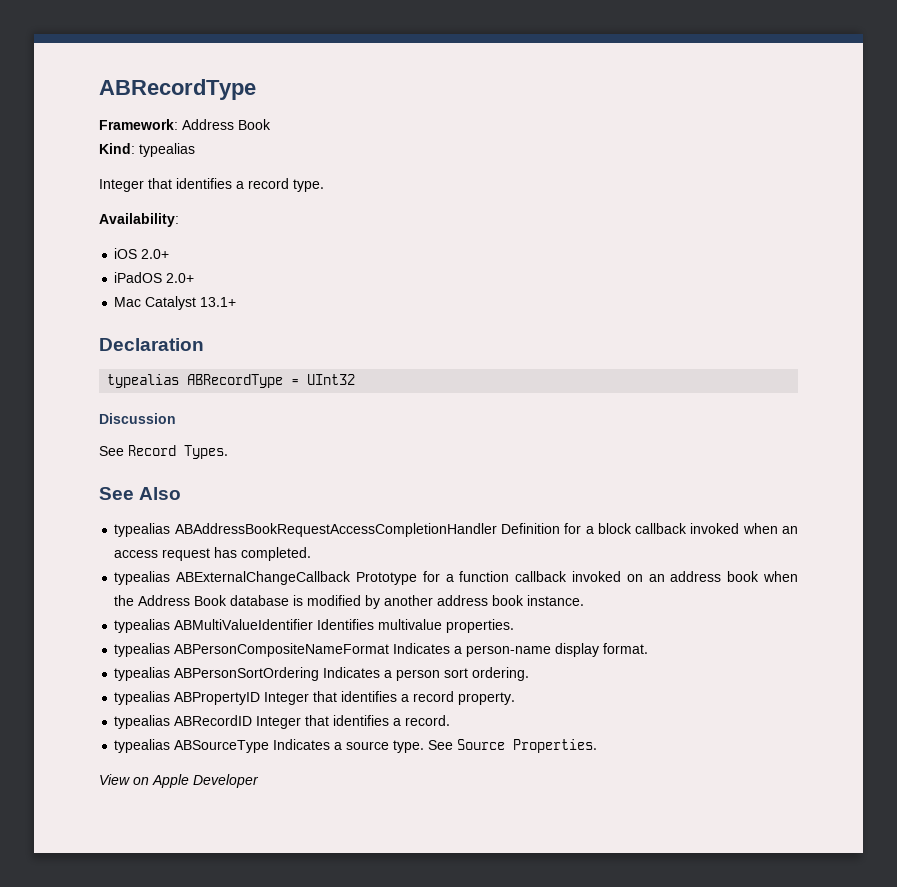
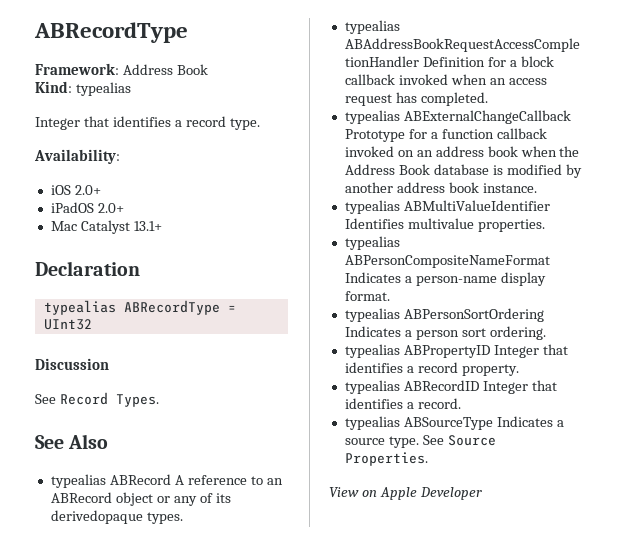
(182, 493) none -> [50,474,283,488] [50,492,231,506] [50,510,183,524] // typealias ABRecord A reference to an ABRecord object or any of its derivedopaque types.

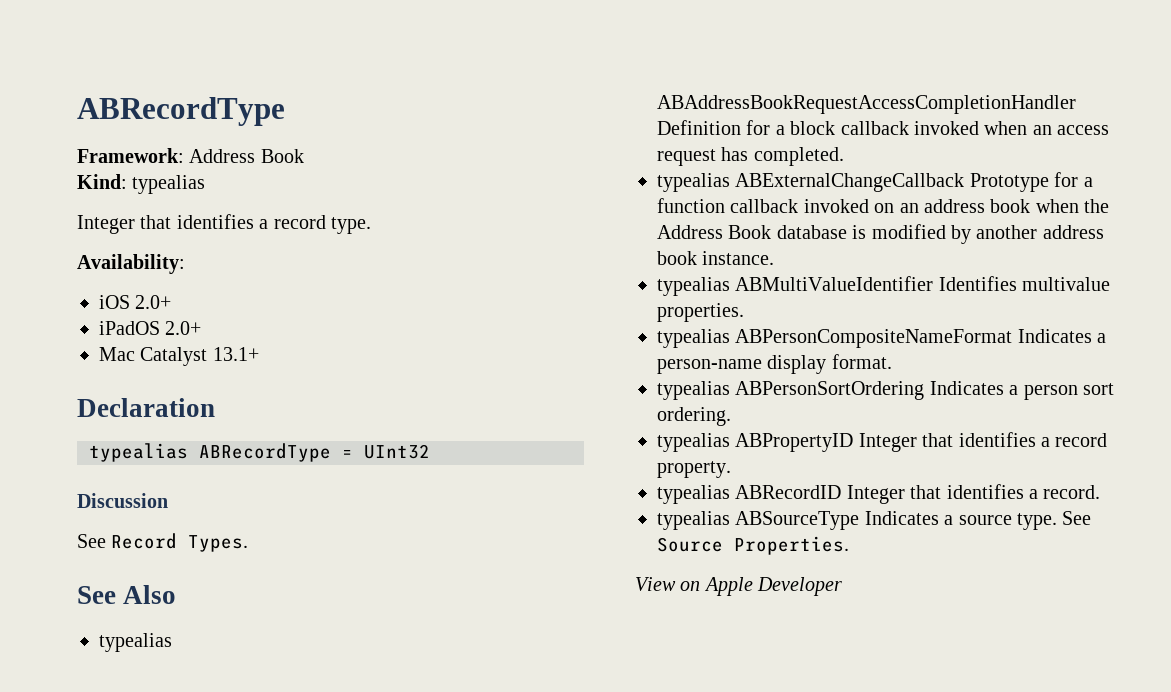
[50,474,283,488] [50,492,231,506] [50,510,183,524] // typealias ABRecord A reference to an ABRecord object or any of its derivedopaque types. -> (177, 594) none

